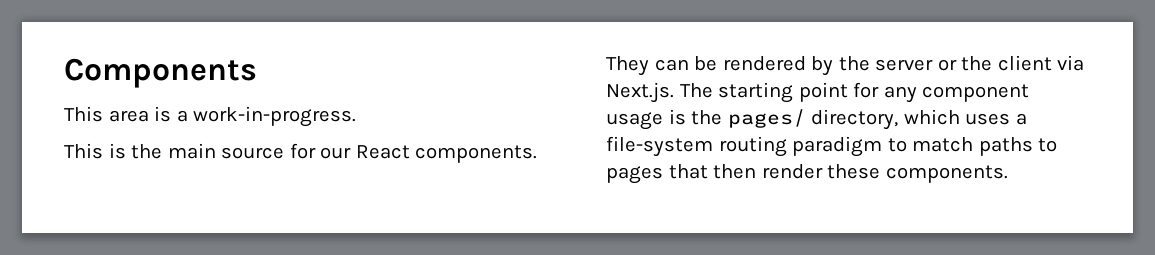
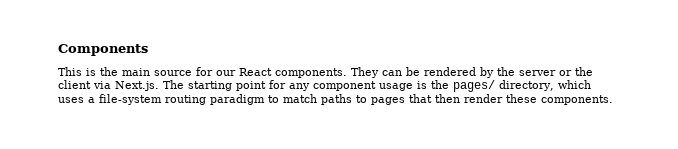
[64,106,357,127] // This area is a work-in-progress. -> (148, 50) none

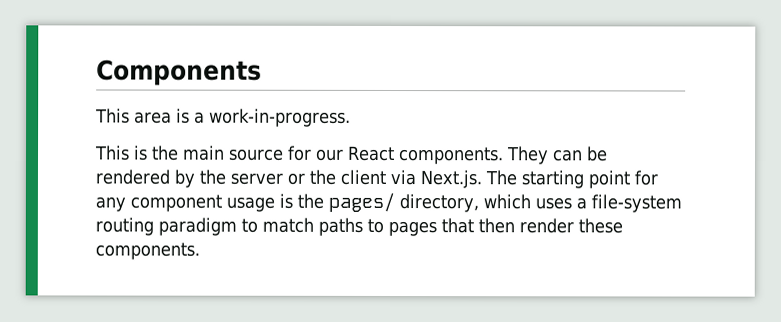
(148, 50) none -> [95,108,351,127] // This area is a work-in-progress.

